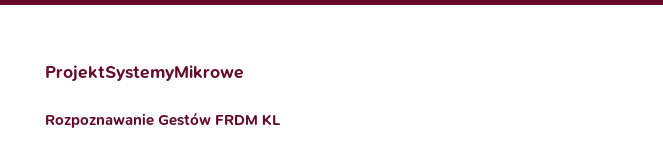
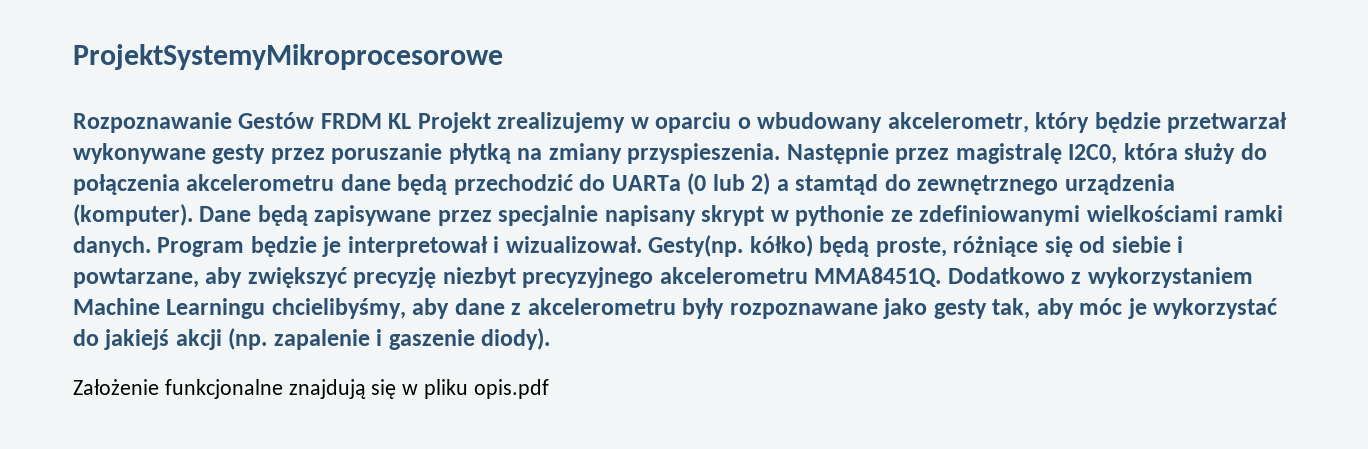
[45,65,244,82] ProjektSystemyMikrowe -> [73,44,503,70] ProjektSystemyMikroprocesorowe
(282, 120) none -> [417,112,1288,133] [73,143,1267,164] [73,173,1175,195] [73,204,1284,226] [73,235,1184,257] [73,267,1253,288] [73,298,1278,319] [73,328,551,350] [73,379,549,399] Projekt zrealizujemy w oparciu o wbudowany akcelerometr, który będzie przetwarzał wykonywane gesty przez poruszanie płytką na zmiany przyspieszenia. Następnie przez magistralę I2C0, która służy do połączenia akcelerometru dane będą przechodzić do UARTa (0 lub 2) a stamtąd do zewnętrznego urządzenia (komputer). Dane będą zapisywane przez specjalnie napisany skrypt w pythonie ze zdefiniowanymi wielkościami ramki danych. Program będzie je interpretował i wizualizował. Gesty(np. kółko) będą proste, różniące się od siebie i powtarzane, aby zwiększyć precyzję niezbyt precyzyjnego akcelerometru MMA8451Q. Dodatkowo z wykorzystaniem Machine Learningu chcielibyśmy, aby dane z akcelerometru były rozpoznawane jako gesty tak, aby móc je wykorzystać do jakiejś akcji (np. zapalenie i gaszenie diody). // Założenie funkcjonalne znajdują się w pliku opis.pdf

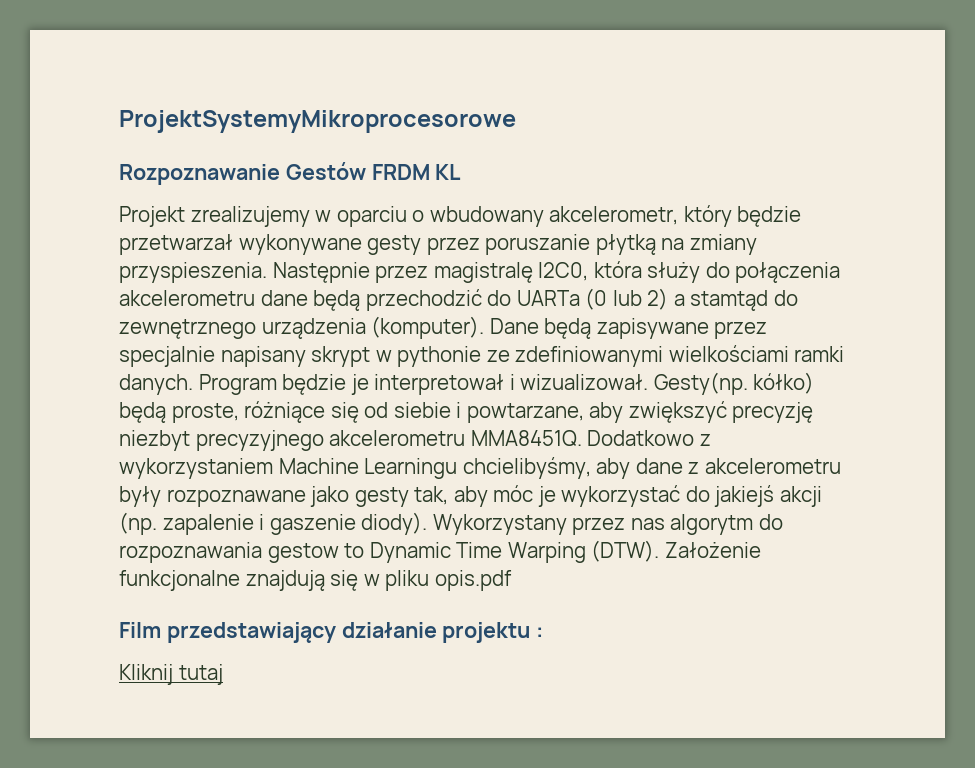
(412, 121) none -> (462, 172) //
(551, 339) // -> [432,514,783,535] [119,540,660,563] Wykorzystany przez nas algorytm do rozpoznawania gestow to Dynamic Time Warping (DTW).
(549, 389) none -> [119,622,544,643] [119,664,223,685] // Film przedstawiający działanie projektu : // Kliknij tutaj

